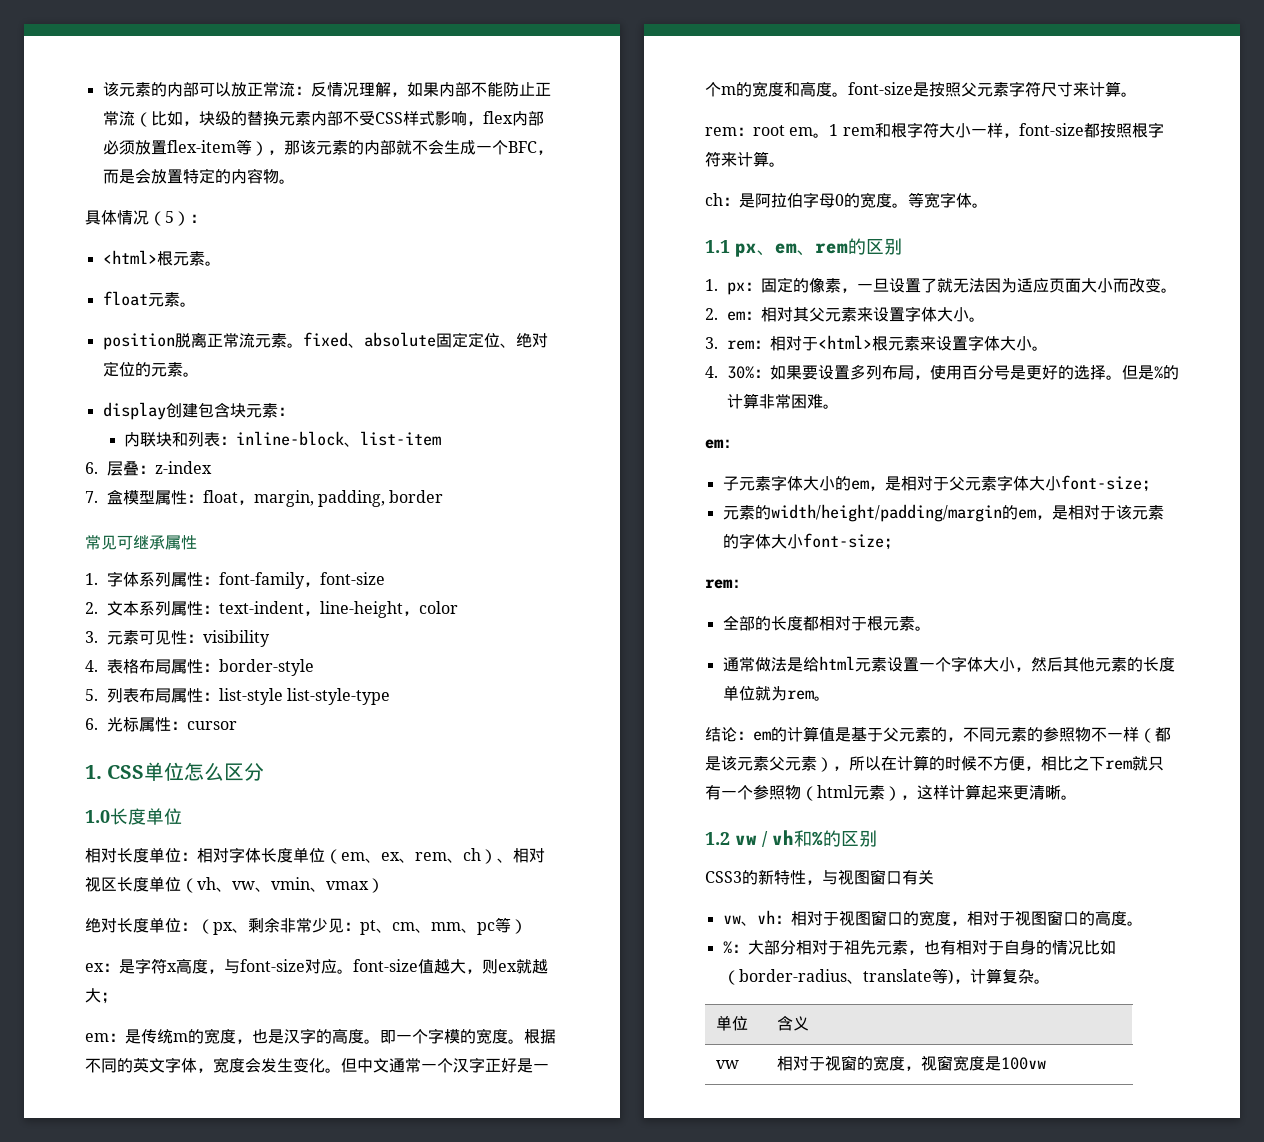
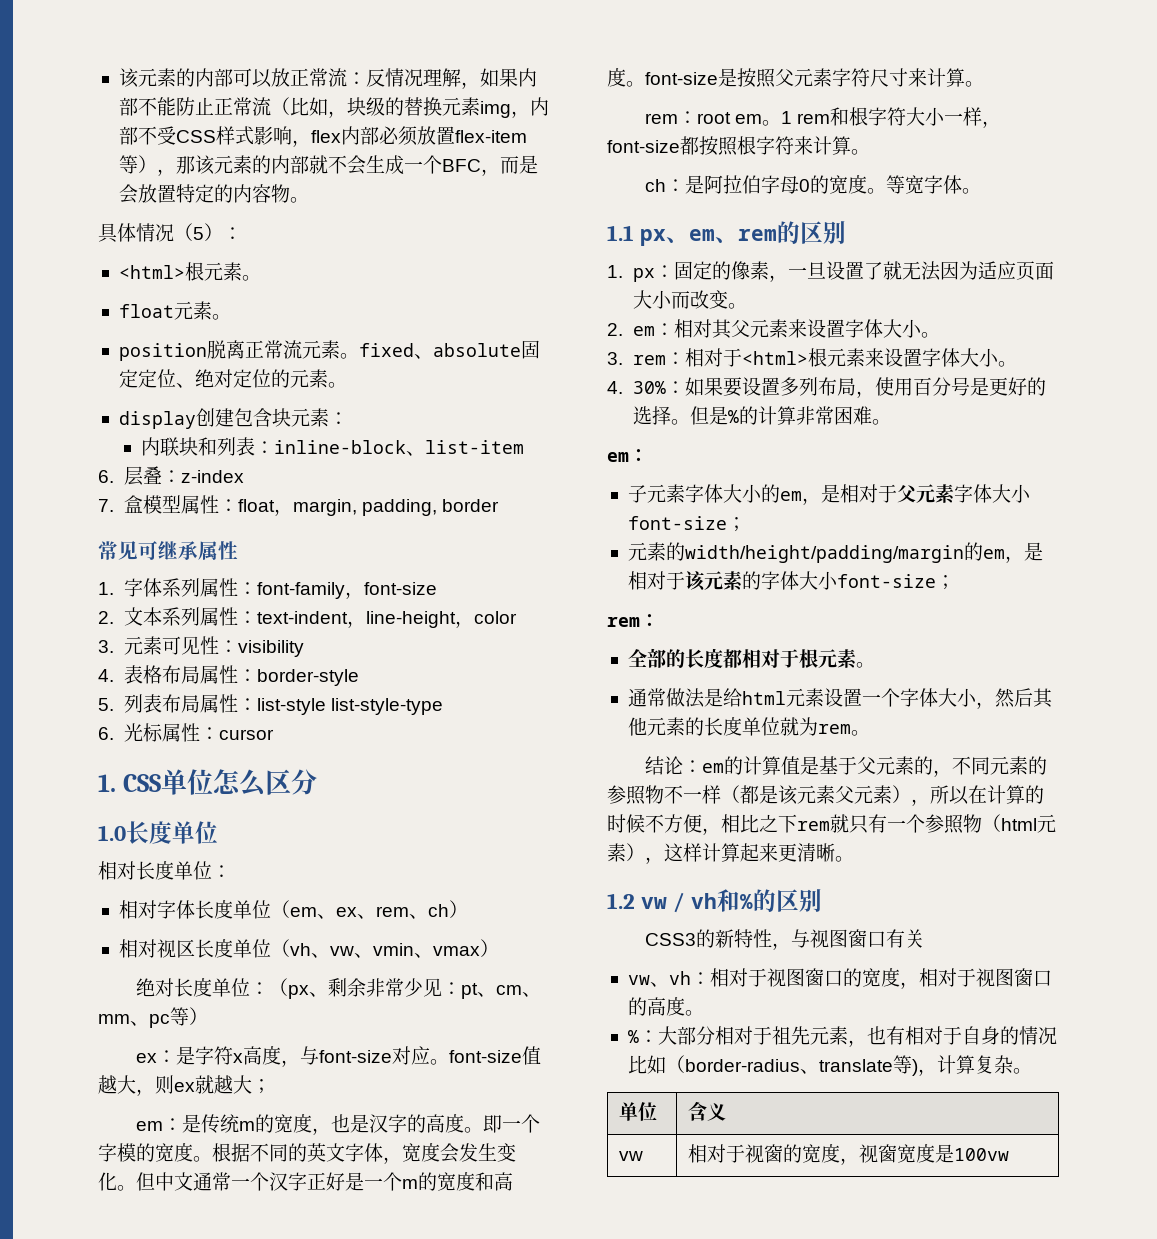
(311, 118) none -> [479,101,530,118] img，
(197, 856) none -> (231, 871) //
[497,858,513,863] 、 -> (468, 909) //

